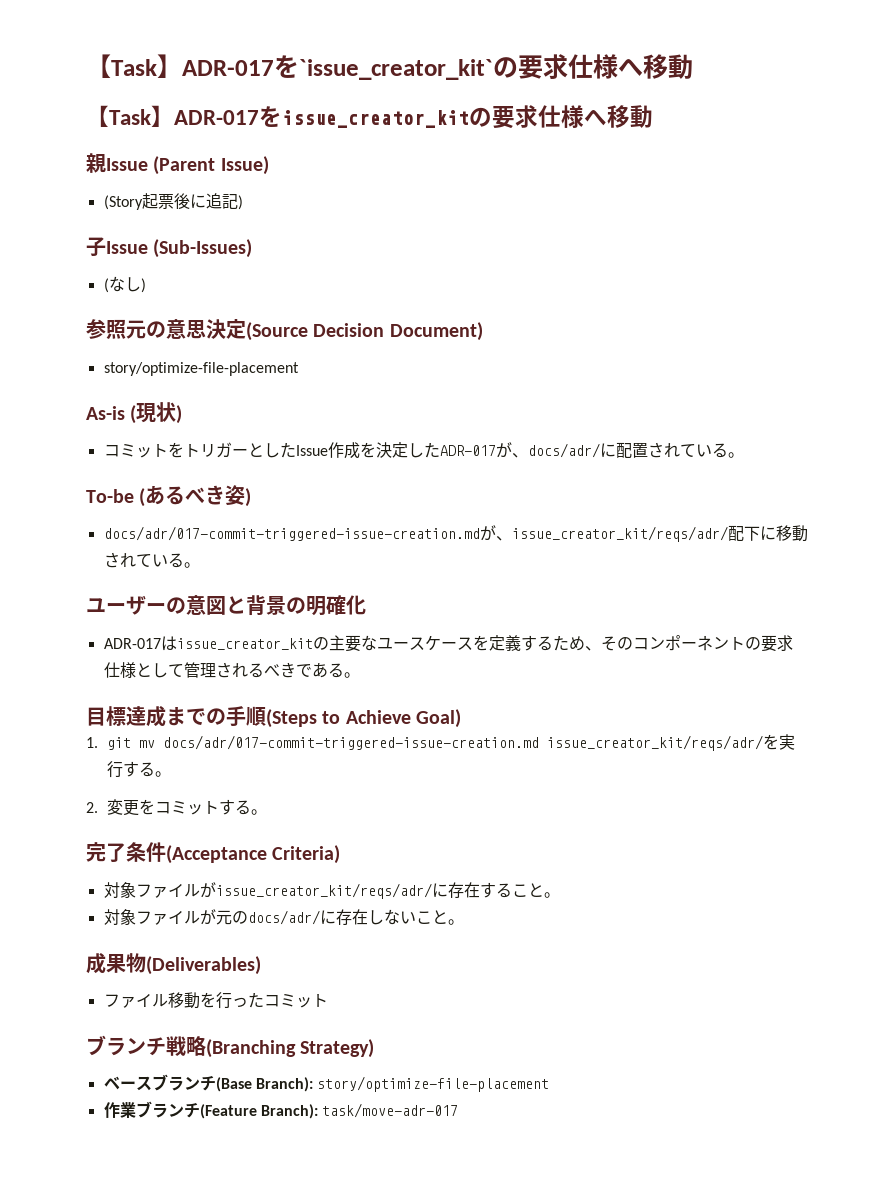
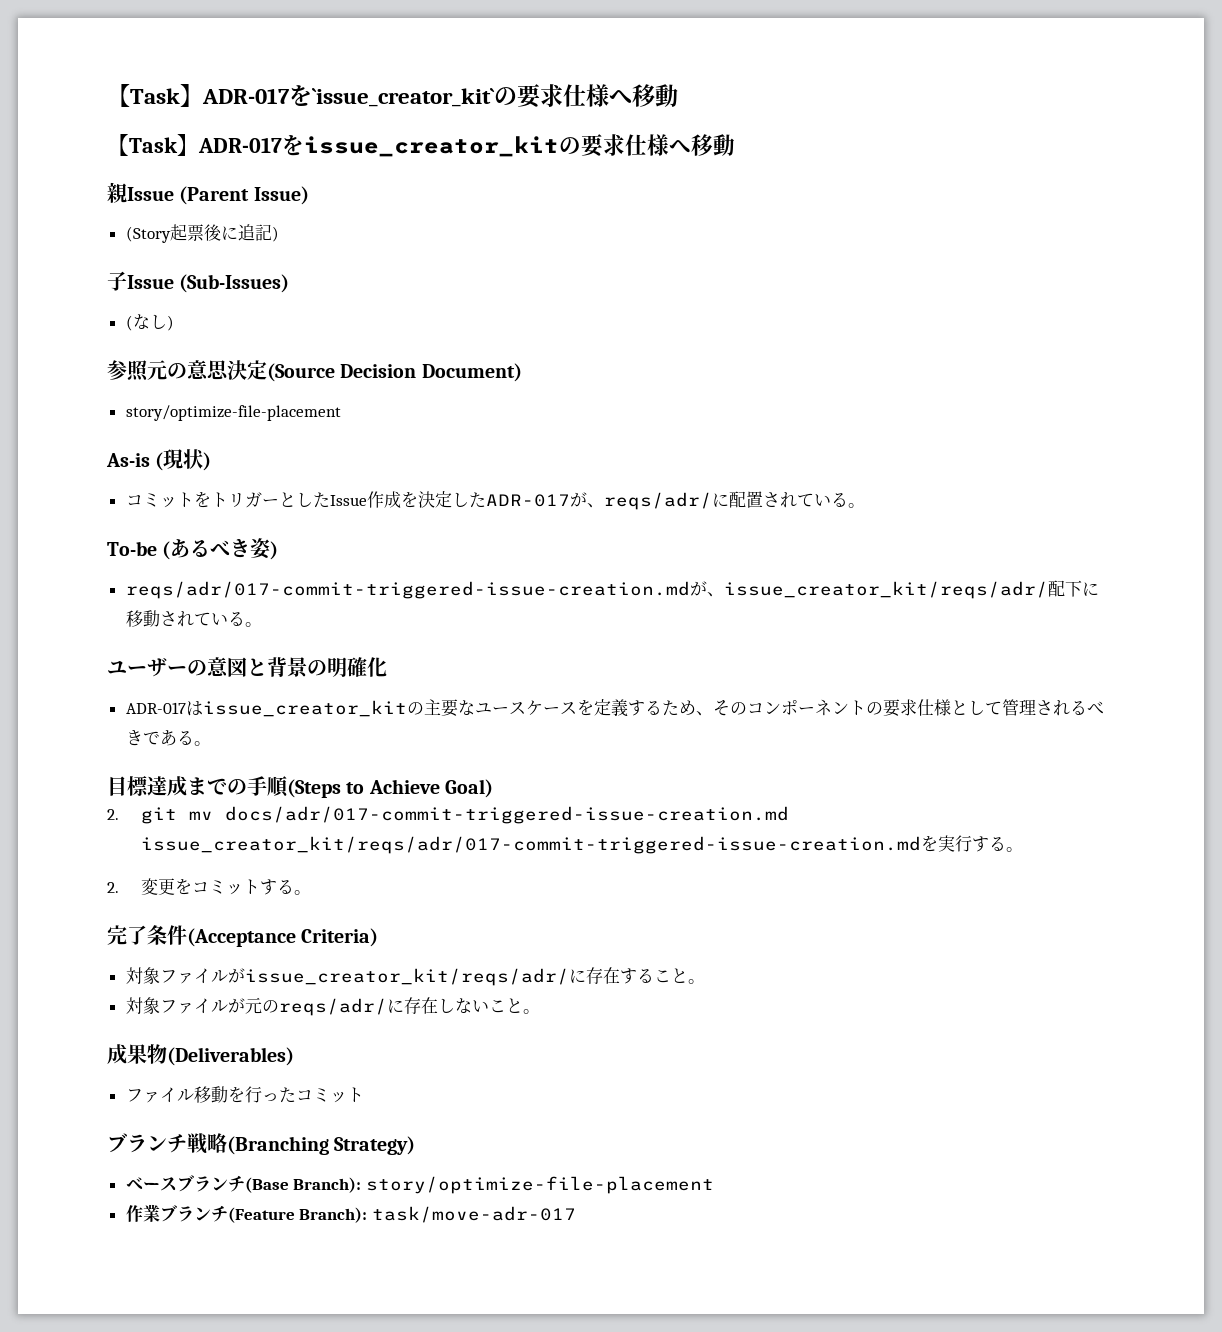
[527,443,600,458] docs/adr/ -> [603,492,712,510] reqs/adr/
[103,526,480,541] docs/adr/017-commit-triggered-issue-creation.md -> [125,581,690,599] reqs/adr/017-commit-triggered-issue-creation.md
[86,737,98,748] 1. -> [107,809,119,820] 2.
[546,735,763,751] issue_creator_kit/reqs/adr/ -> [140,836,921,854] issue_creator_kit/reqs/adr/017-commit-triggered-issue-creation.md
[247,910,320,925] docs/adr/ -> [278,998,387,1016] reqs/adr/

